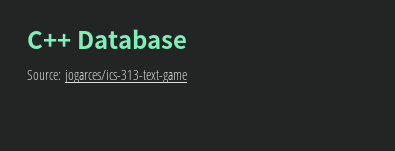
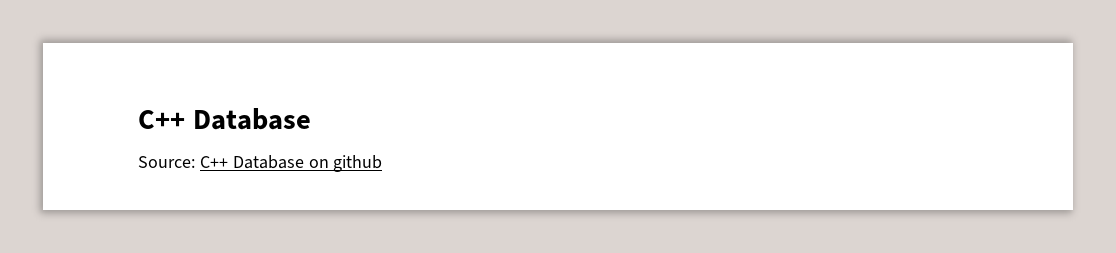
[63,70,187,83] jogarces/ics-313-text-game -> [199,155,383,172] C++ Database on github

